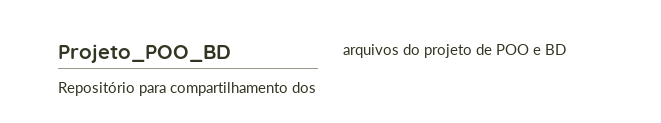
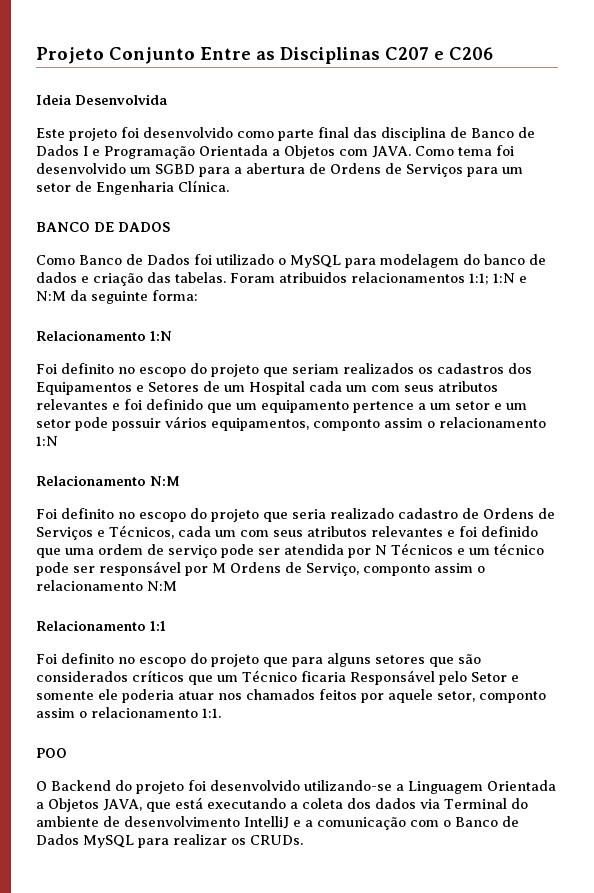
[58,44,231,63] [58,82,316,96] [343,44,566,58] Projeto_POO_BD // Repositório para compartilhamento dos arquivos do projeto de POO e BD -> [36,47,493,64] [36,94,167,105] [36,127,535,141] [36,145,514,159] [36,163,523,177] [36,180,229,195] [36,222,170,232] [36,254,546,268] [36,272,527,286] [36,290,198,304] [36,330,172,341] [36,363,532,377] [36,381,498,395] [36,399,527,413] [36,416,546,431] [36,436,58,446] [36,475,180,486] [36,508,555,522] [36,525,538,540] [36,543,544,558] [36,561,485,576] [36,580,177,591] [36,620,166,631] [36,653,481,667] [36,670,519,685] [36,689,546,703] [36,707,221,718] [36,748,67,758] [36,780,556,794] [36,797,528,812] [36,816,519,830] [36,834,303,848] Projeto Conjunto Entre as Disciplinas C207 e C206 // Ideia Desenvolvida // Este projeto foi desenvolvido como parte final das disciplina de Banco de Dados I e Programação Orientada a Objetos com JAVA. Como tema foi desenvolvido um SGBD para a abertura de Ordens de Serviços para um setor de Engenharia Clínica. // BANCO DE DADOS // Como Banco de Dados foi utilizado o MySQL para modelagem do banco de dados e criação das tabelas. Foram atribuidos relacionamentos 1:1; 1:N e N:M da seguinte forma: // Relacionamento 1:N // Foi definito no escopo do projeto que seriam realizados os cadastros dos Equipamentos e Setores de um Hospital cada um com seus atributos relevantes e foi definido que um equipamento pertence a um setor e um setor pode possuir vários equipamentos, componto assim o relacionamento 1:N // Relacionamento N:M // Foi definito no escopo do projeto que seria realizado cadastro de Ordens de Serviços e Técnicos, cada um com seus atributos relevantes e foi definido que uma ordem de serviço pode ser atendida por N Técnicos e um técnico pode ser responsável por M Ordens de Serviço, componto assim o relacionamento N:M // Relacionamento 1:1 // Foi definito no escopo do projeto que para alguns setores que são considerados críticos que um Técnico ficaria Responsável pelo Setor e somente ele poderia atuar nos chamados feitos por aquele setor, componto assim o relacionamento 1:1. // POO // O Backend do projeto foi desenvolvido utilizando-se a Linguagem Orientada a Objetos JAVA, que está executando a coleta dos dados via Terminal do ambiente de desenvolvimento IntelliJ e a comunicação com o Banco de Dados MySQL para realizar os CRUDs.

